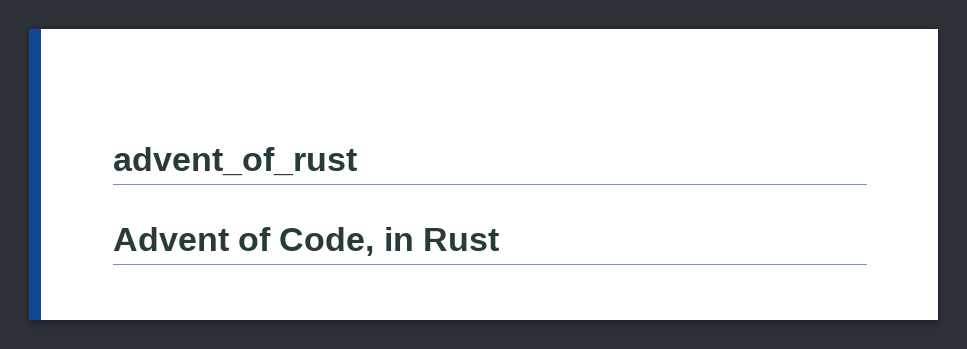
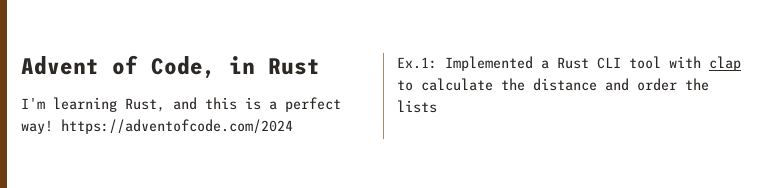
[113,147,357,176] advent_of_rust // -> (21, 65) none
(499, 239) none -> [21,97,341,112] [21,119,293,134] [397,56,741,71] [397,78,709,91] [397,100,437,113] // I'm learning Rust, and this is a perfect way! https://adventofcode.com/2024 // Ex.1: Implemented a Rust CLI tool with clap to calculate the distance and order the lists

